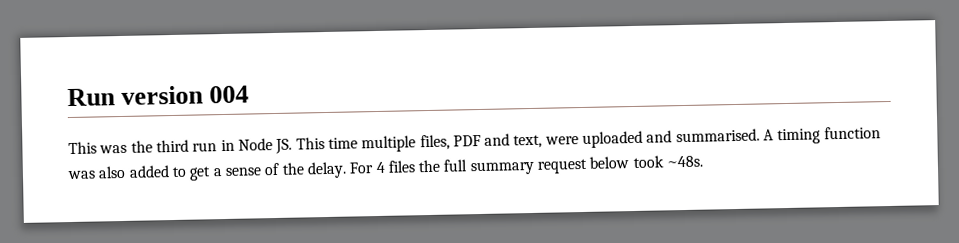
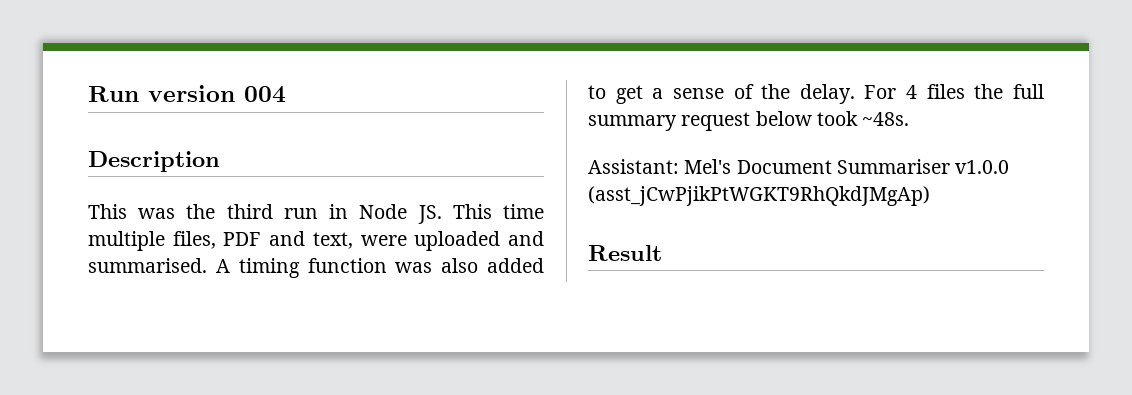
(250, 94) none -> [88,151,220,172] // Description
(704, 161) none -> [588,159,1010,174] [588,186,930,206] [588,245,662,261] // Assistant: Mel's Document Summariser v1.0.0 (asst_jCwPjikPtWGKT9RhQkdJMgAp) // Result

